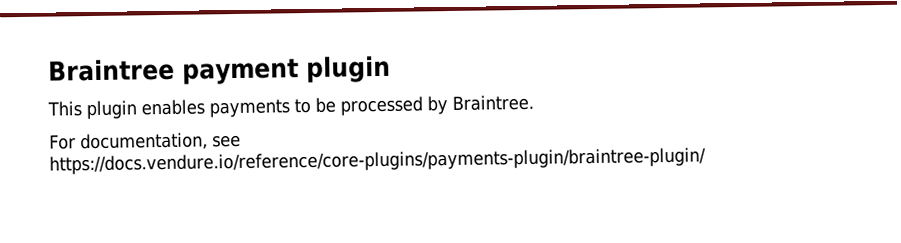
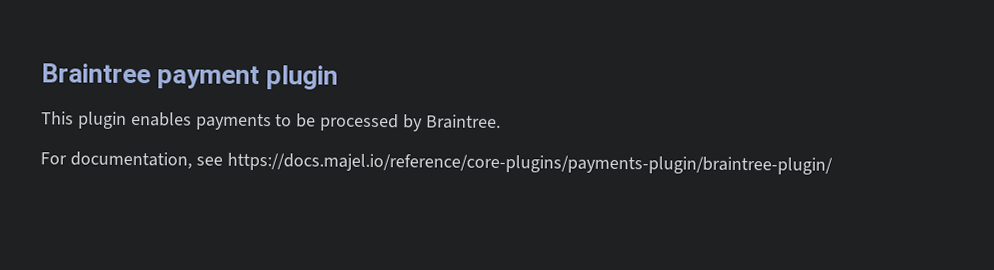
[49,147,706,175] https://docs.vendure.io/reference/core-plugins/payments-plugin/braintree-plugin/ -> [226,152,833,175] https://docs.majel.io/reference/core-plugins/payments-plugin/braintree-plugin/

